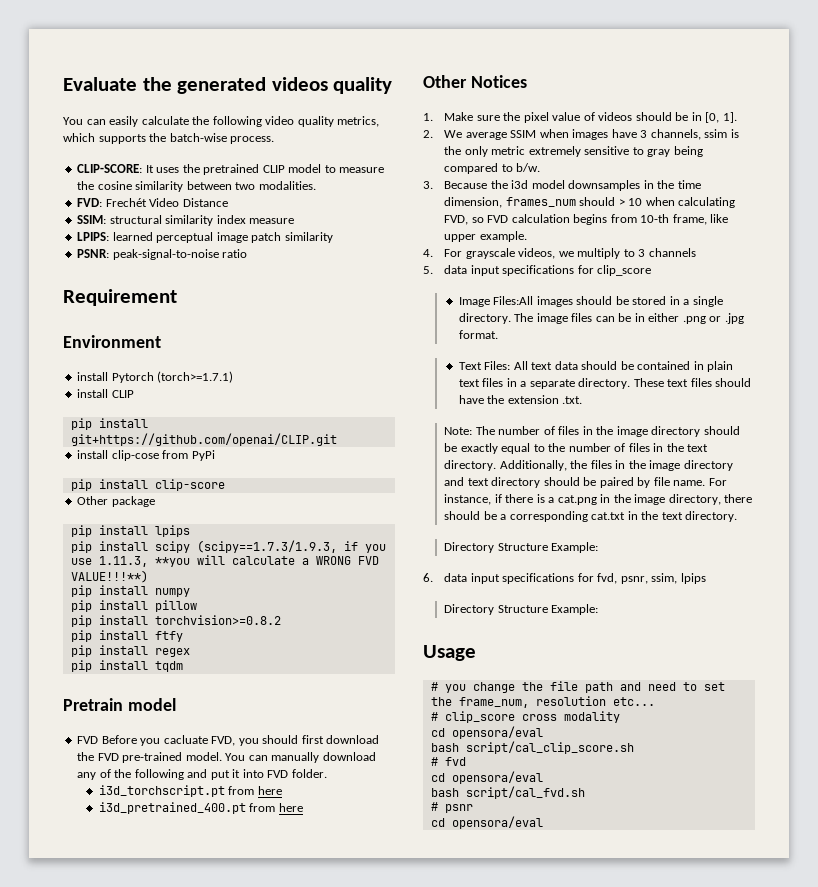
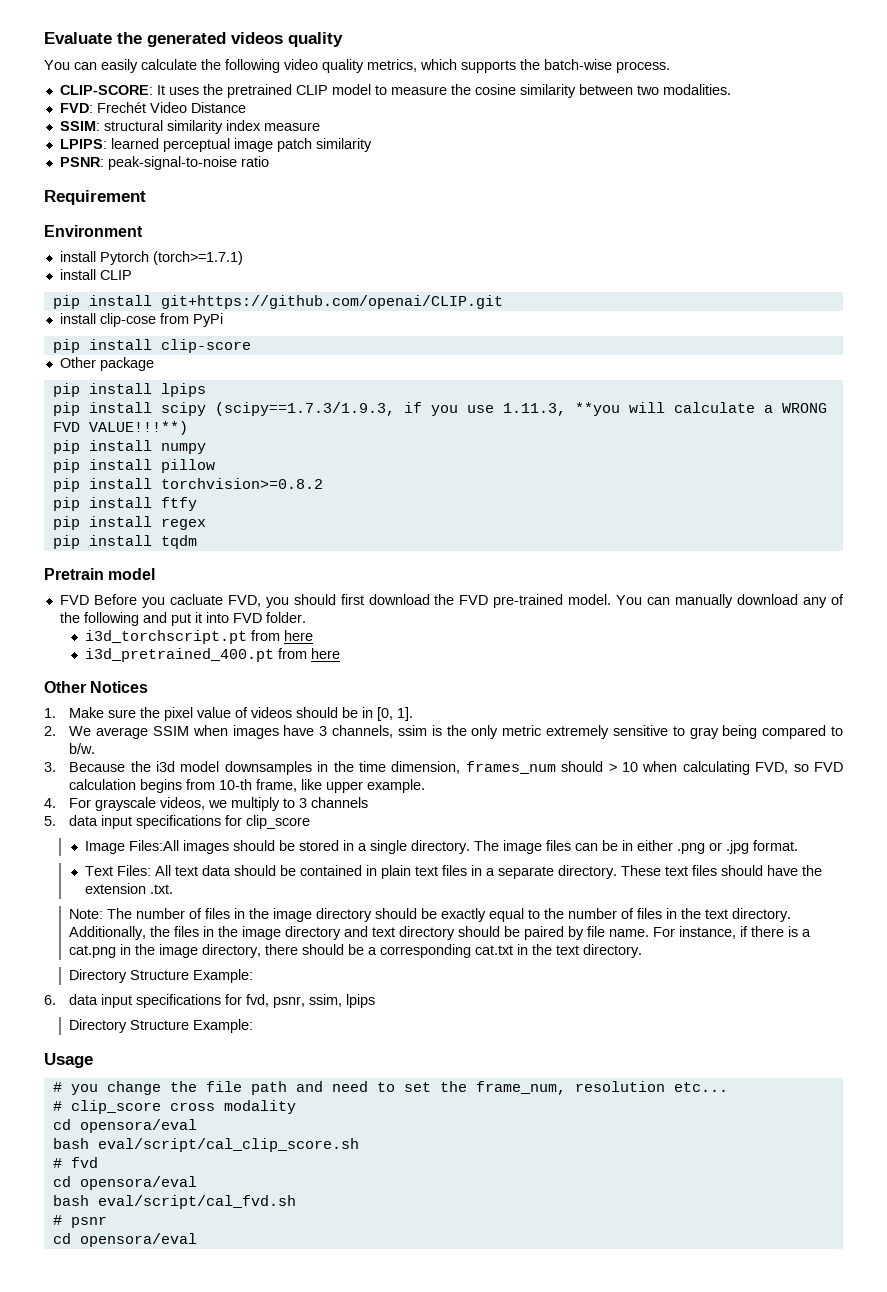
[465,741,634,754] script/cal_clip_score.sh -> [97,1138,359,1152] eval/script/cal_clip_score.sh
[465,786,585,799] script/cal_fvd.sh -> [97,1195,296,1209] eval/script/cal_fvd.sh

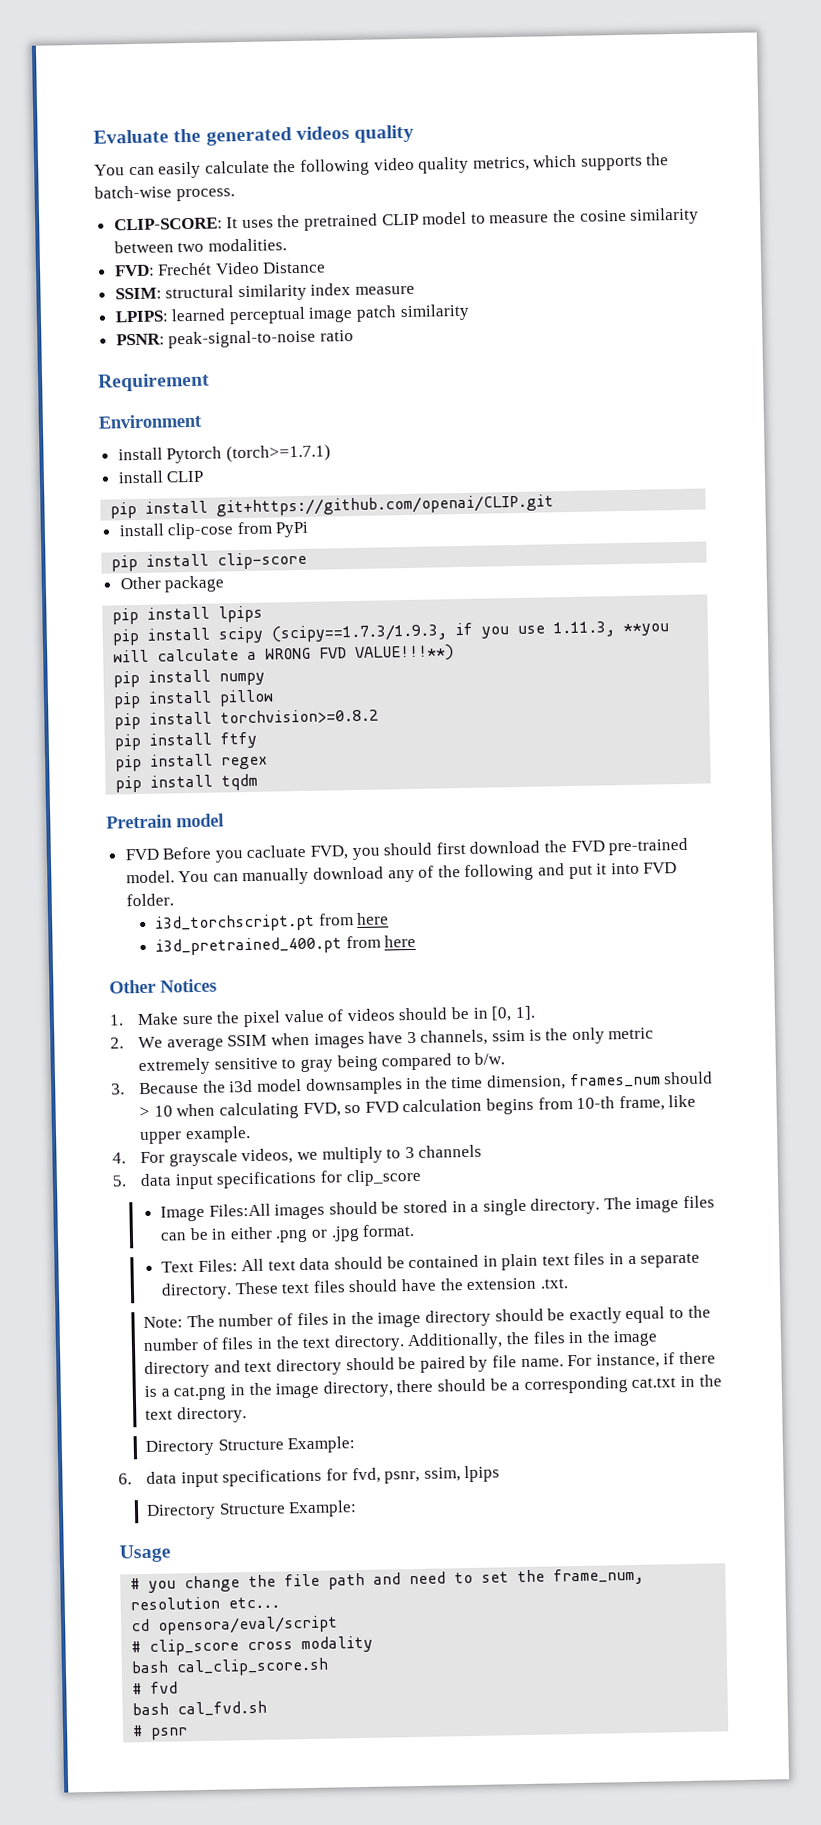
(728, 1087) none -> [131,1615,339,1635] // cd opensora/eval/script
[52,1119,197,1133] [52,1138,359,1152] // cd opensora/eval // bash eval/script/cal_clip_score.sh -> [131,1657,330,1677] // bash cal_clip_score.sh
[52,1176,197,1190] [52,1195,296,1209] // cd opensora/eval // bash eval/script/cal_fvd.sh -> [132,1700,268,1717] // bash cal_fvd.sh
[52,1233,197,1247] // cd opensora/eval -> (189, 1733) none

